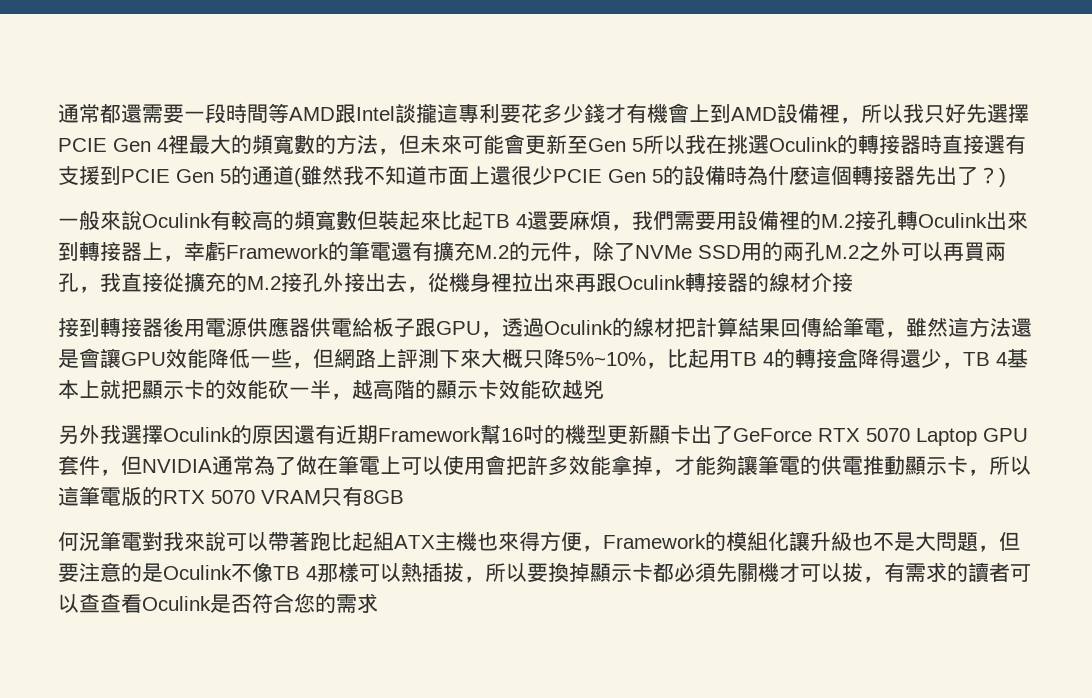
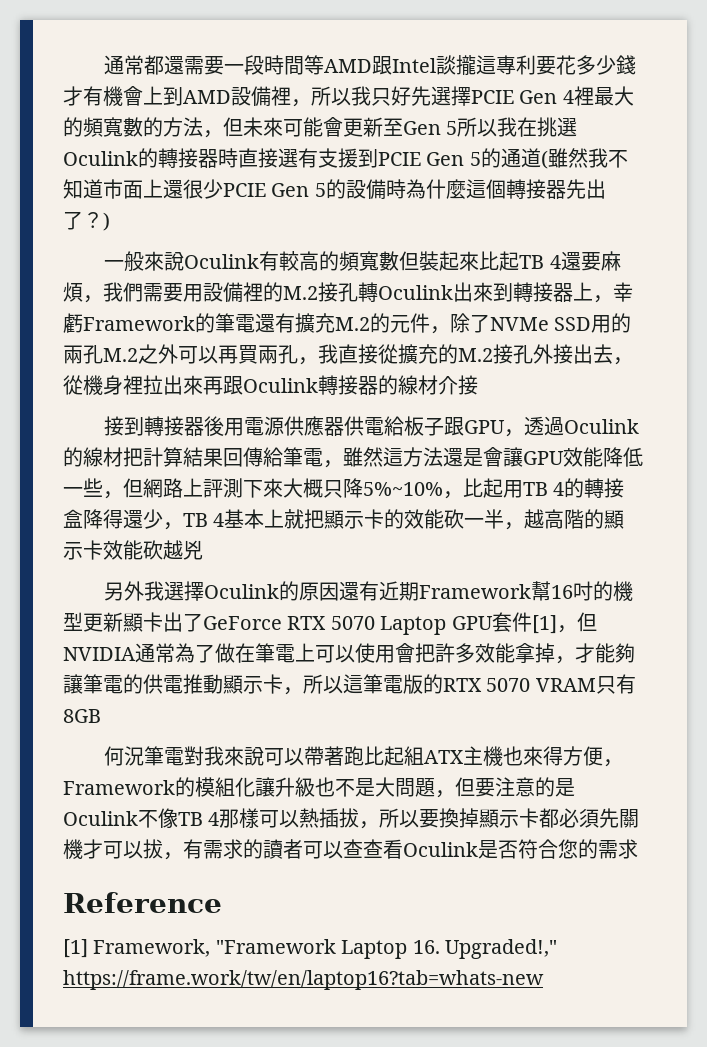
(100, 465) none -> [531,615,557,634] [1]
(378, 603) none -> [63,892,222,913] [63,939,557,959] [63,970,544,990] // Reference // [1] Framework, "Framework Laptop 16. Upgraded!," https://frame.work/tw/en/laptop16?tab=whats-new

